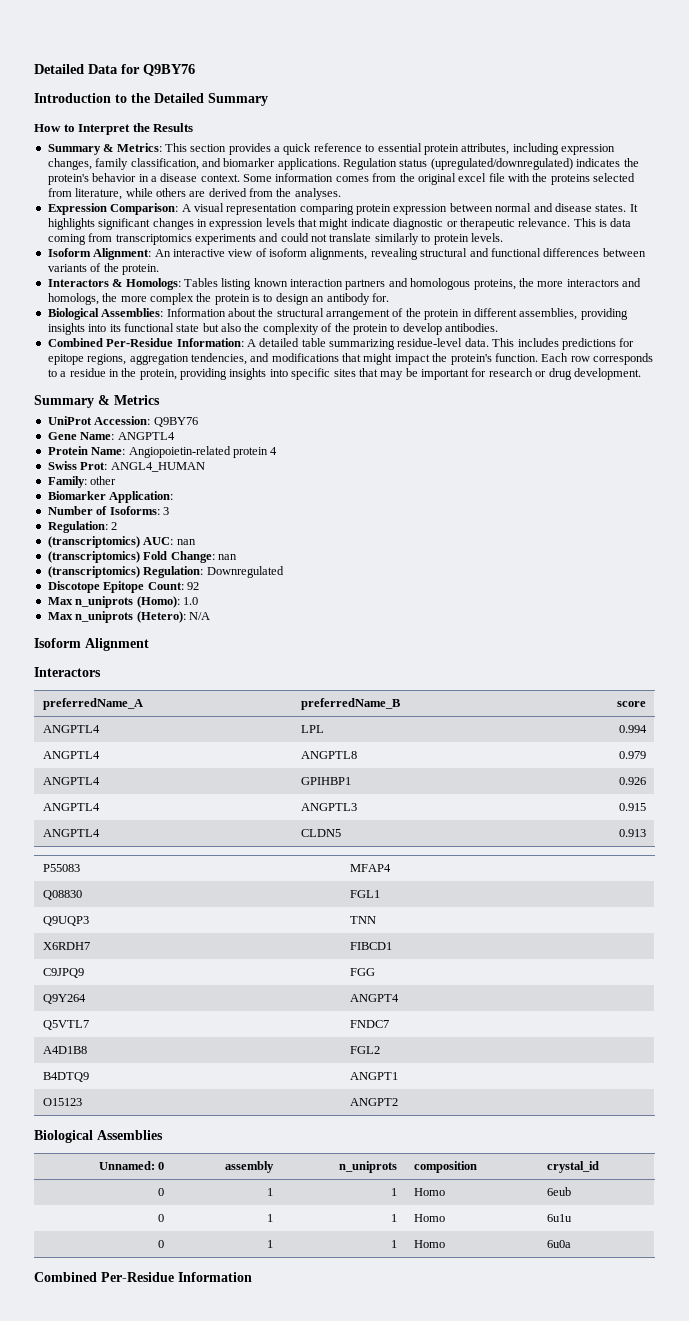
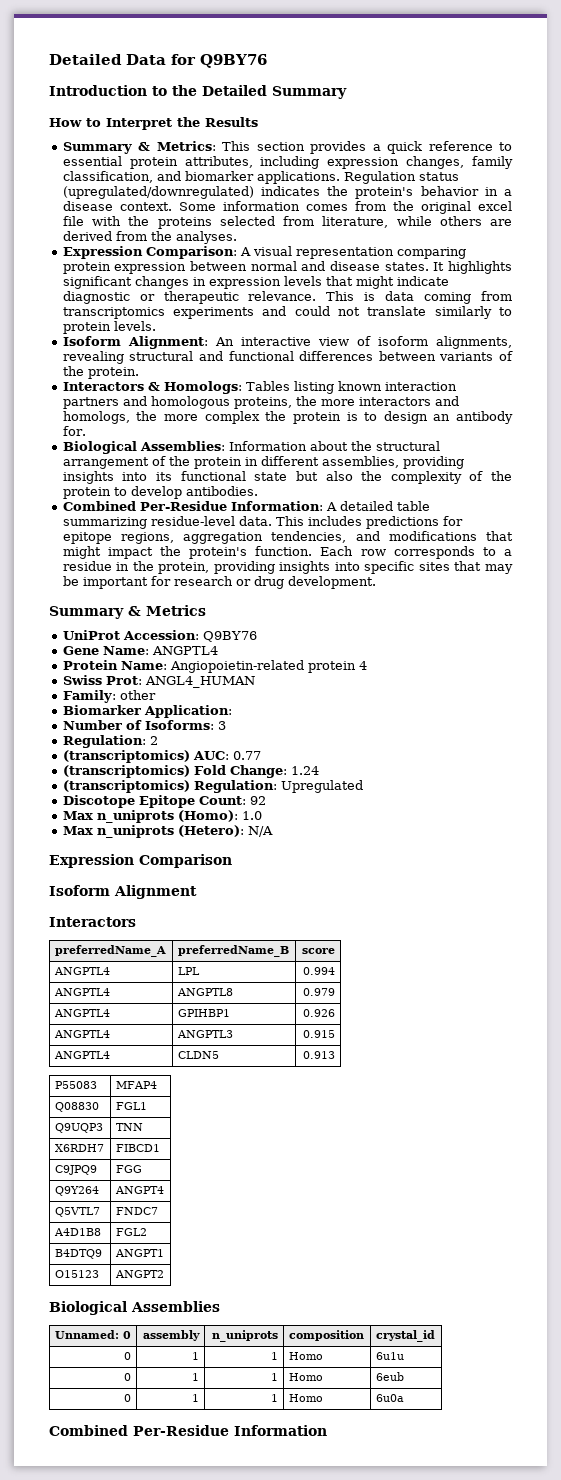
[176,539,196,545] nan -> [232,751,261,760] 0.77
[217,554,237,560] nan -> [290,766,319,775] 1.24
[206,566,284,578] Downregulated -> [280,780,363,793] Upregulated
(210, 616) none -> [49,854,232,868] // Expression Comparison
[547,1187,572,1196] [157,1214,164,1222] [266,1214,273,1222] [390,1214,397,1222] [414,1214,446,1222] [547,1214,573,1222] 6eub // 0 | 1 | 1 | Homo | 6u1u -> [375,1352,404,1360] [124,1373,132,1381] [192,1373,200,1381] [271,1373,279,1381] [288,1373,323,1381] [375,1372,404,1381] 6u1u // 0 | 1 | 1 | Homo | 6eub

